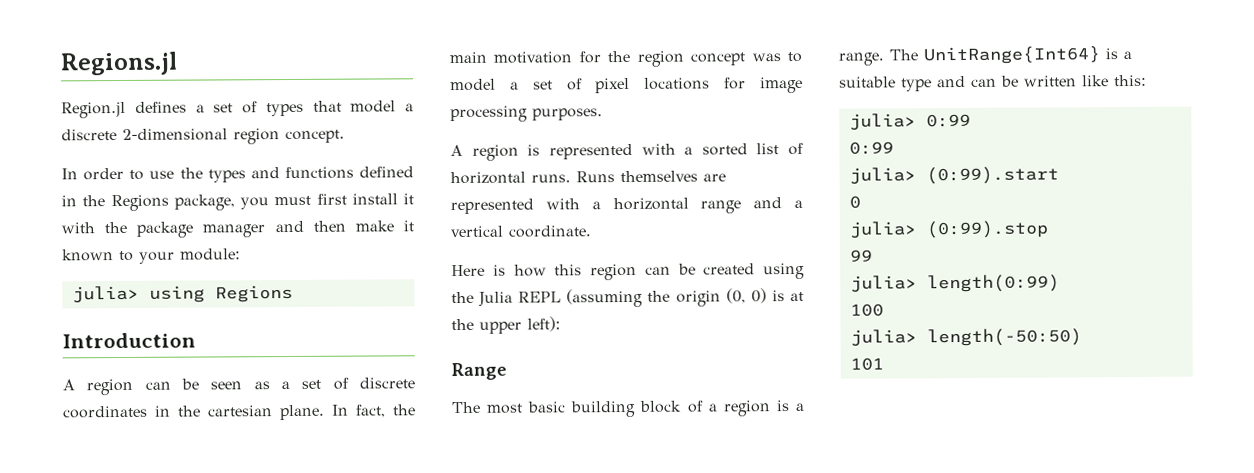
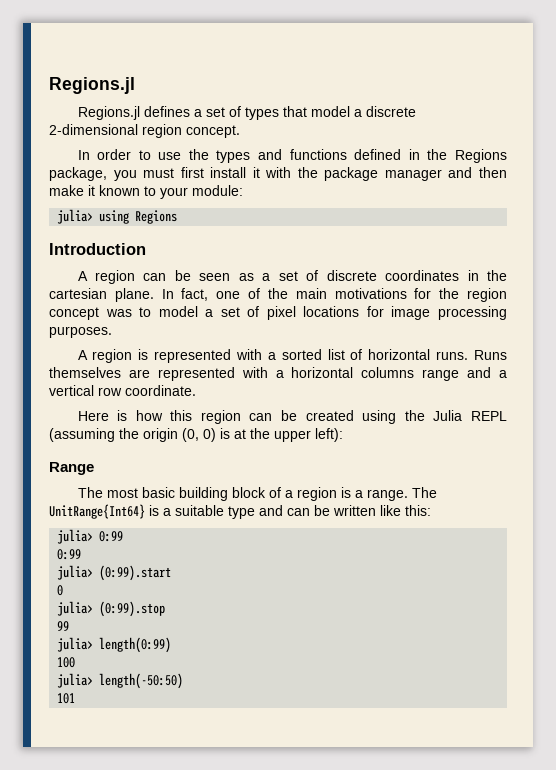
[61,101,126,119] Region.jl -> [77,106,140,120] Regions.jl
(386, 411) none -> [216,288,261,299] one of
[493,51,573,64] motivation -> [334,288,407,299] motivations
(689, 204) none -> [361,367,415,378] columns
(503, 231) none -> [98,387,122,396] row

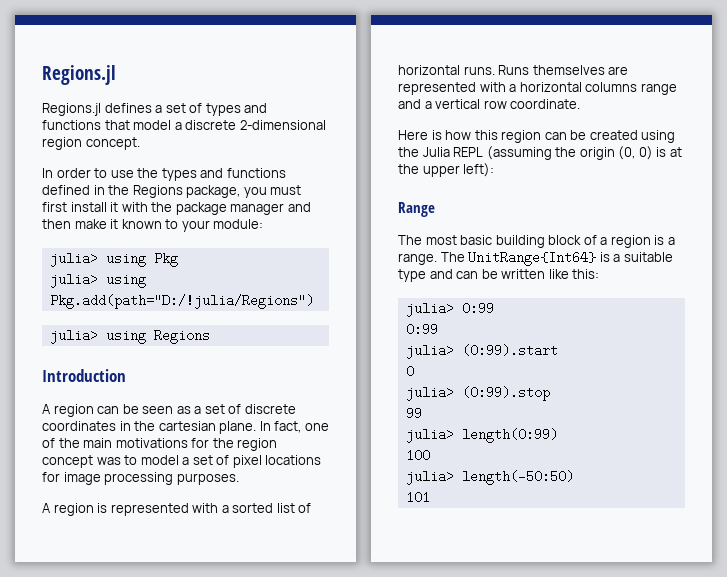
(279, 113) none -> [244,103,268,113] [42,120,101,130] and functions
(243, 190) none -> [49,252,178,267] [49,273,146,288] [49,294,314,309] // julia> using Pkg // julia> using Pkg.add(path="D:/!julia/Regions")

